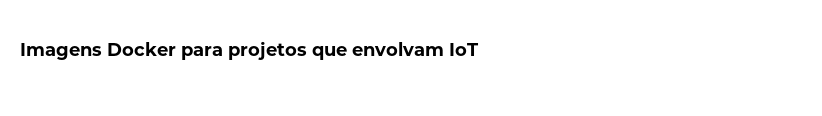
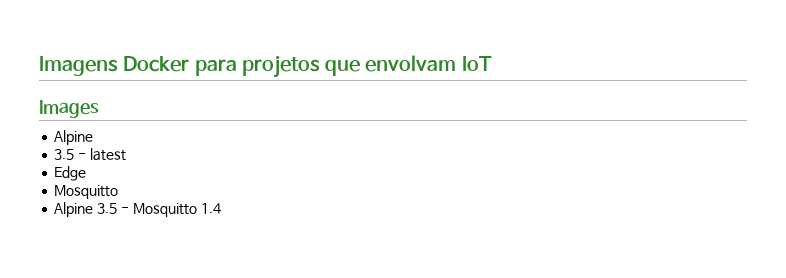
(479, 49) none -> [39,100,99,118] [54,130,94,145] [54,148,126,161] [54,166,87,181] [54,185,119,199] [54,202,221,217] // Images // Alpine // 3.5 - latest // Edge // Mosquitto // Alpine 3.5 - Mosquitto 1.4

